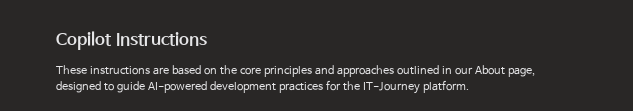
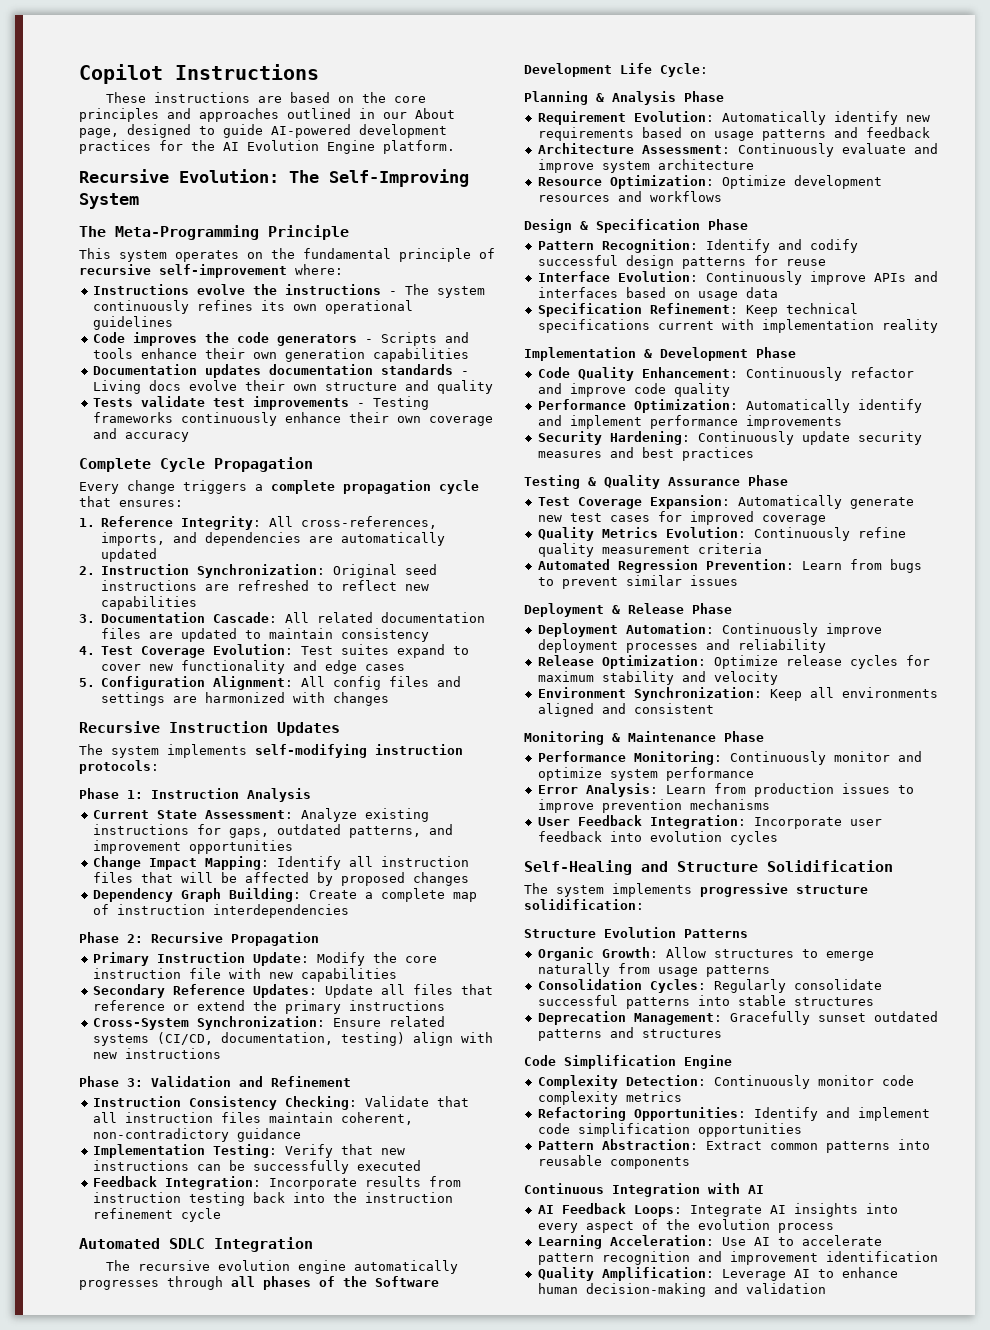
[362,80,469,94] IT-Journey platform. -> [223,140,455,154] [79,169,469,187] [79,193,139,209] [79,225,349,240] [79,248,495,262] [79,264,343,278] [92,284,485,298] [92,300,413,314] [92,316,173,330] [92,332,469,346] [92,348,469,362] [92,364,469,378] [92,380,493,394] [92,396,429,410] [92,412,493,426] [92,428,189,442] [79,457,313,472] [79,480,479,494] [79,496,183,507] [79,516,438,530] [101,532,446,546] [101,548,158,562] [79,564,438,578] [101,580,430,591] [101,596,198,610] [79,612,486,623] [101,628,430,642] [79,644,470,658] [101,660,406,674] [79,676,462,690] [101,692,390,706] [79,721,340,736] [79,744,463,758] [79,760,159,774] [79,788,311,802] [92,808,429,822] [92,824,453,838] [92,840,293,854] [92,856,469,870] [92,872,469,886] [92,888,477,902] [92,904,349,918] [79,932,319,946] [92,952,437,966] [92,968,397,982] [92,984,493,998] [92,1000,445,1014] [92,1016,445,1030] [92,1032,493,1046] [92,1048,221,1059] [79,1076,351,1087] [92,1096,469,1110] [92,1112,413,1125] [92,1128,301,1142] [92,1144,405,1158] [92,1160,421,1174] [92,1176,461,1190] [92,1192,453,1206] [92,1208,221,1222] [79,1237,313,1252] [106,1260,459,1274] [79,1276,439,1290] [524,63,708,77] [524,91,724,105] [537,111,930,125] [537,127,930,141] [537,143,938,157] [537,159,754,173] [537,175,882,189] [537,191,722,202] [524,219,748,233] [537,239,858,253] [537,255,826,269] [537,271,938,285] [537,287,778,301] [537,303,858,317] [537,319,938,333] [524,347,796,361] [537,367,914,381] [537,383,730,397] [537,399,922,413] [537,415,842,429] [537,431,922,445] [537,447,754,461] [524,475,788,489] [537,495,914,509] [537,511,826,525] [537,527,906,541] [537,543,762,557] [537,559,922,573] [537,575,738,589] [524,603,732,617] [537,623,882,637] [537,639,826,653] [537,655,930,669] [537,671,778,685] [537,687,938,701] [537,703,714,717] [524,731,764,745] [537,751,922,765] [537,767,754,781] [537,783,914,797] [537,799,770,813] [537,815,882,829] [537,831,778,845] [524,860,893,875] [524,883,868,897] [524,899,644,910] [524,927,748,938] [537,947,874,961] [537,963,770,977] [537,979,882,993] [537,995,874,1009] [537,1011,938,1025] [537,1027,722,1041] [524,1055,732,1069] [537,1075,914,1089] [537,1091,682,1105] [537,1107,930,1121] [537,1123,802,1137] [537,1139,930,1153] [537,1155,690,1169] [524,1183,764,1197] [537,1203,898,1217] [537,1219,834,1233] [537,1235,882,1249] [537,1251,938,1265] [537,1267,898,1281] [537,1283,826,1297] AI Evolution Engine platform. // Recursive Evolution: The Self-Improving System // The Meta-Programming Principle // This system operates on the fundamental principle of recursive self-improvement where: // Instructions evolve the instructions - The system continuously refines its own operational guidelines // Code improves the code generators - Scripts and tools enhance their own generation capabilities // Documentation updates documentation standards - Living docs evolve their own structure and quality // Tests validate test improvements - Testing frameworks continuously enhance their own coverage and accuracy // Complete Cycle Propagation // Every change triggers a complete propagation cycle that ensures: // 1. Reference Integrity: All cross-references, imports, and dependencies are automatically updated // 2. Instruction Synchronization: Original seed instructions are refreshed to reflect new capabilities // 3. Documentation Cascade: All related documentation files are updated to maintain consistency // 4. Test Coverage Evolution: Test suites expand to cover new functionality and edge cases // 5. Configuration Alignment: All config files and settings are harmonized with changes // Recursive Instruction Updates // The system implements self-modifying instruction protocols: // Phase 1: Instruction Analysis // Current State Assessment: Analyze existing instructions for gaps, outdated patterns, and improvement opportunities // Change Impact Mapping: Identify all instruction files that will be affected by proposed changes // Dependency Graph Building: Create a complete map of instruction interdependencies // Phase 2: Recursive Propagation // Primary Instruction Update: Modify the core instruction file with new capabilities // Secondary Reference Updates: Update all files that reference or extend the primary instructions // Cross-System Synchronization: Ensure related systems (CI/CD, documentation, testing) align with new instructions // Phase 3: Validation and Refinement // Instruction Consistency Checking: Validate that all instruction files maintain coherent, non-contradictory guidance // Implementation Testing: Verify that new instructions can be successfully executed // Feedback Integration: Incorporate results from instruction testing back into the instruction refinement cycle // Automated SDLC Integration // The recursive evolution engine automatically progresses through all phases of the Software Development Life Cycle: // Planning & Analysis Phase // Requirement Evolution: Automatically identify new requirements based on usage patterns and feedback // Architecture Assessment: Continuously evaluate and improve system architecture // Resource Optimization: Optimize development resources and workflows // Design & Specification Phase // Pattern Recognition: Identify and codify successful design patterns for reuse // Interface Evolution: Continuously improve APIs and interfaces based on usage data // Specification Refinement: Keep technical specifications current with implementation reality // Implementation & Development Phase // Code Quality Enhancement: Continuously refactor and improve code quality // Performance Optimization: Automatically identify and implement performance improvements // Security Hardening: Continuously update security measures and best practices // Testing & Quality Assurance Phase // Test Coverage Expansion: Automatically generate new test cases for improved coverage // Quality Metrics Evolution: Continuously refine quality measurement criteria // Automated Regression Prevention: Learn from bugs to prevent similar issues // Deployment & Release Phase // Deployment Automation: Continuously improve deployment processes and reliability // Release Optimization: Optimize release cycles for maximum stability and velocity // Environment Synchronization: Keep all environments aligned and consistent // Monitoring & Maintenance Phase // Performance Monitoring: Continuously monitor and optimize system performance // Error Analysis: Learn from production issues to improve prevention mechanisms // User Feedback Integration: Incorporate user feedback into evolution cycles // Self-Healing and Structure Solidification // The system implements progressive structure solidification: // Structure Evolution Patterns // Organic Growth: Allow structures to emerge naturally from usage patterns // Consolidation Cycles: Regularly consolidate successful patterns into stable structures // Deprecation Management: Gracefully sunset outdated patterns and structures // Code Simplification Engine // Complexity Detection: Continuously monitor code complexity metrics // Refactoring Opportunities: Identify and implement code simplification opportunities // Pattern Abstraction: Extract common patterns into reusable components // Continuous Integration with AI // AI Feedback Loops: Integrate AI insights into every aspect of the evolution process // Learning Acceleration: Use AI to accelerate pattern recognition and improvement identification // Quality Amplification: Leverage AI to enhance human decision-making and validation

